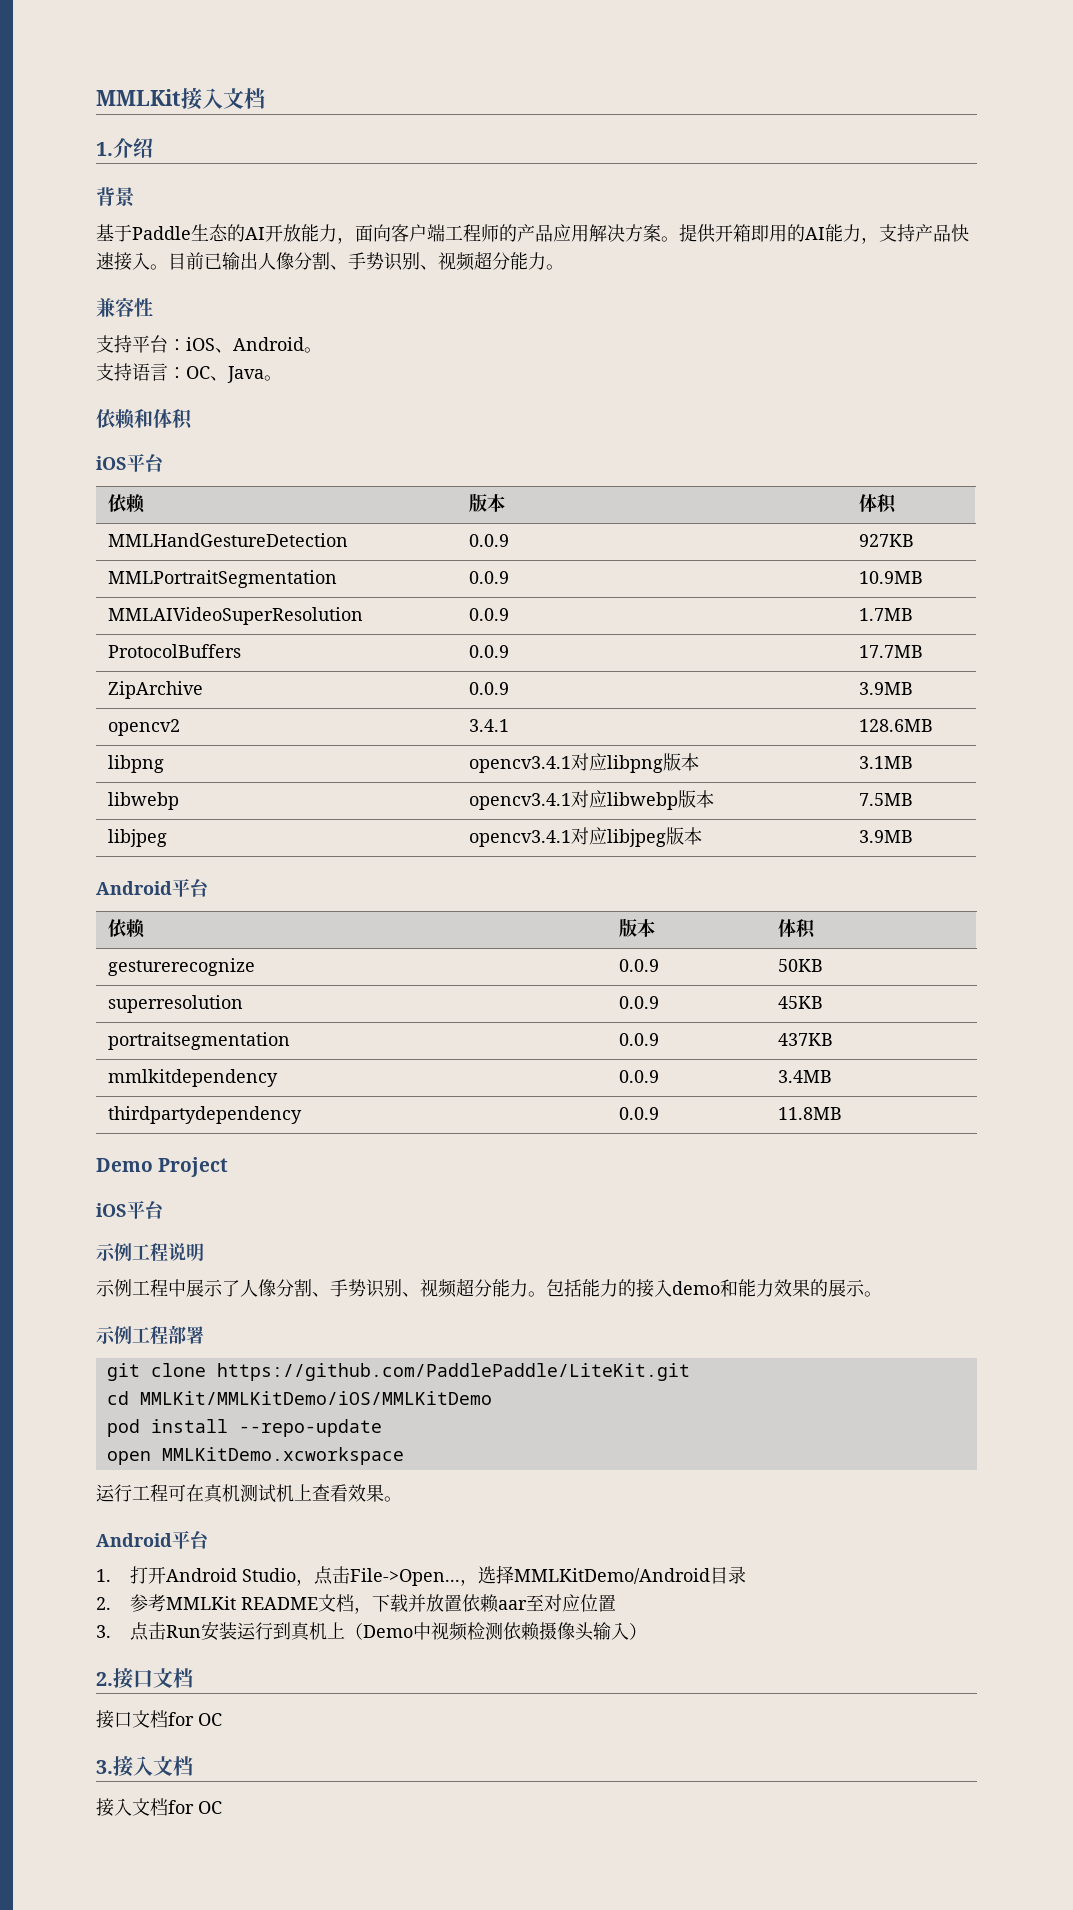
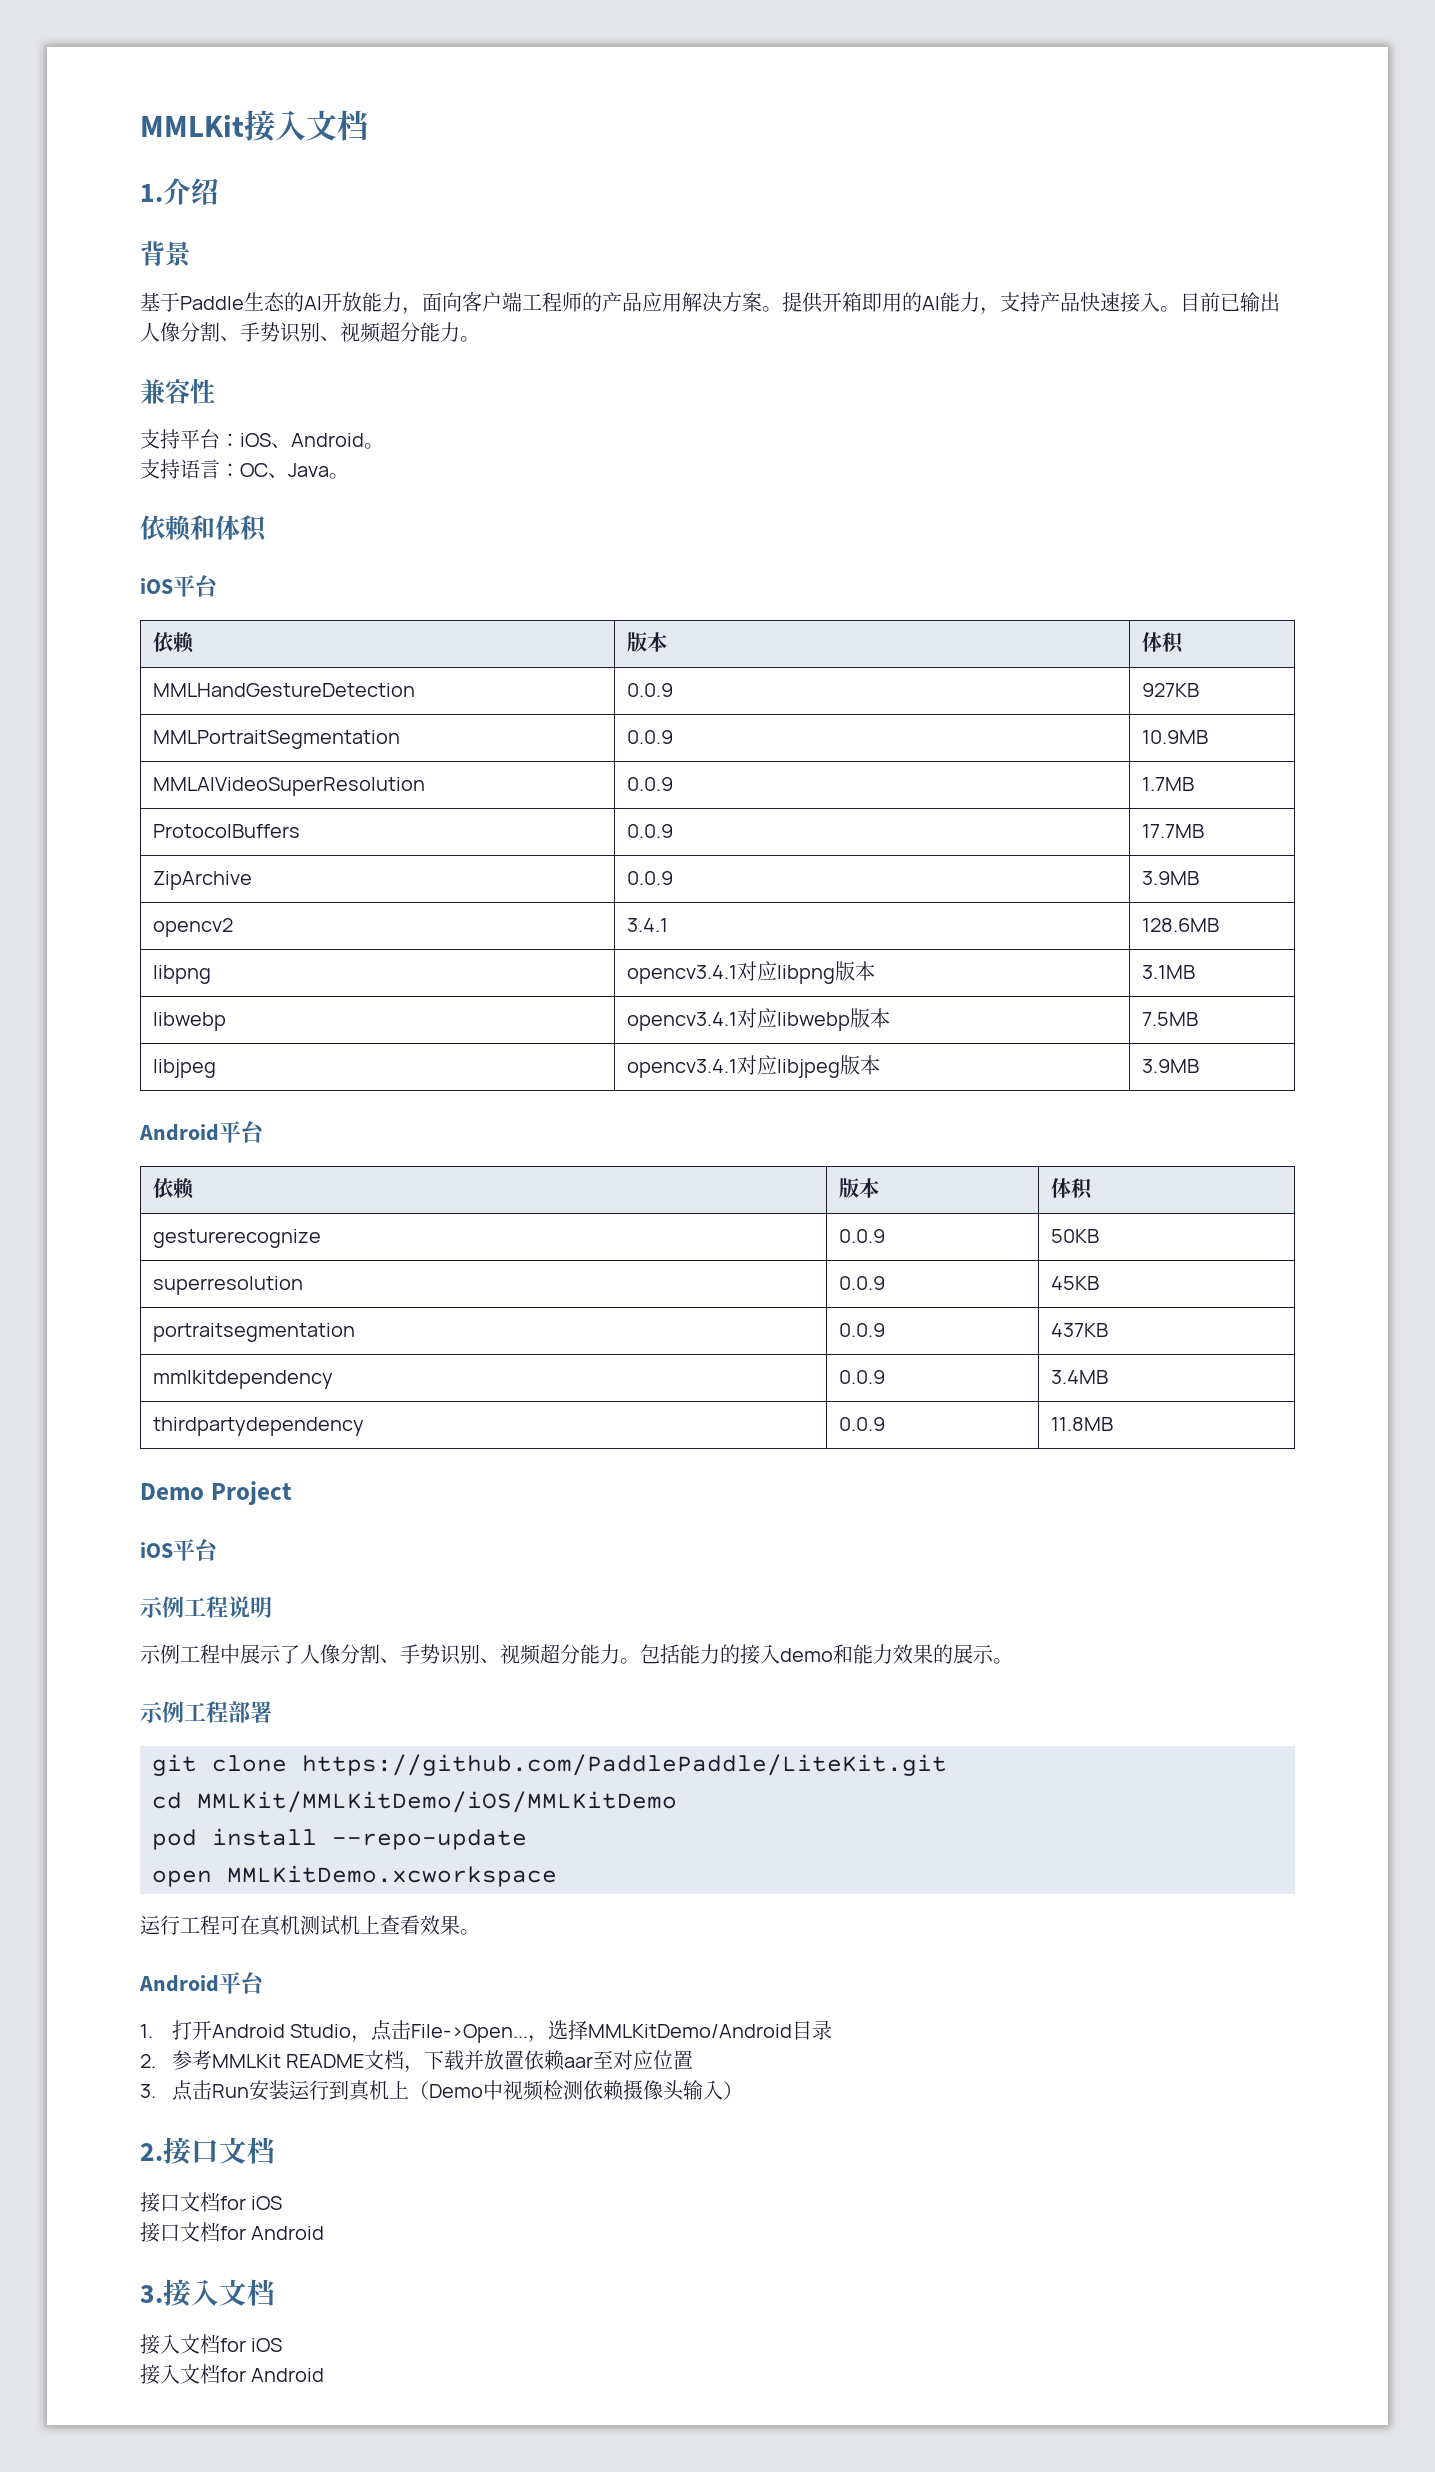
[198,1713,222,1726] OC -> [251,2196,283,2210] [140,2222,325,2243] iOS // 接口文档for Android
[198,1801,222,1814] OC -> [251,2338,283,2352] [140,2364,325,2385] iOS // 接入文档for Android

